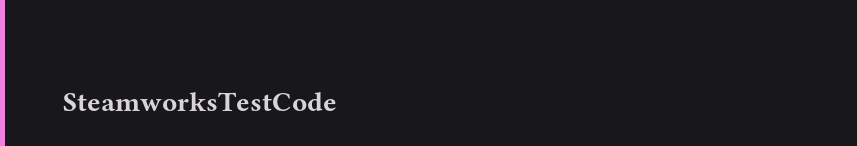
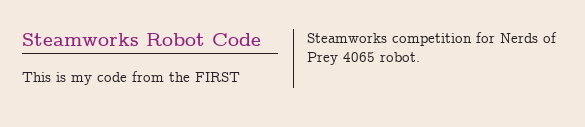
[63,92,337,111] SteamworksTestCode -> [22,33,261,46] [22,71,240,85] [307,32,557,46] [307,52,420,65] Steamworks Robot Code // This is my code from the FIRST Steamworks competition for Nerds of Prey 4065 robot.

